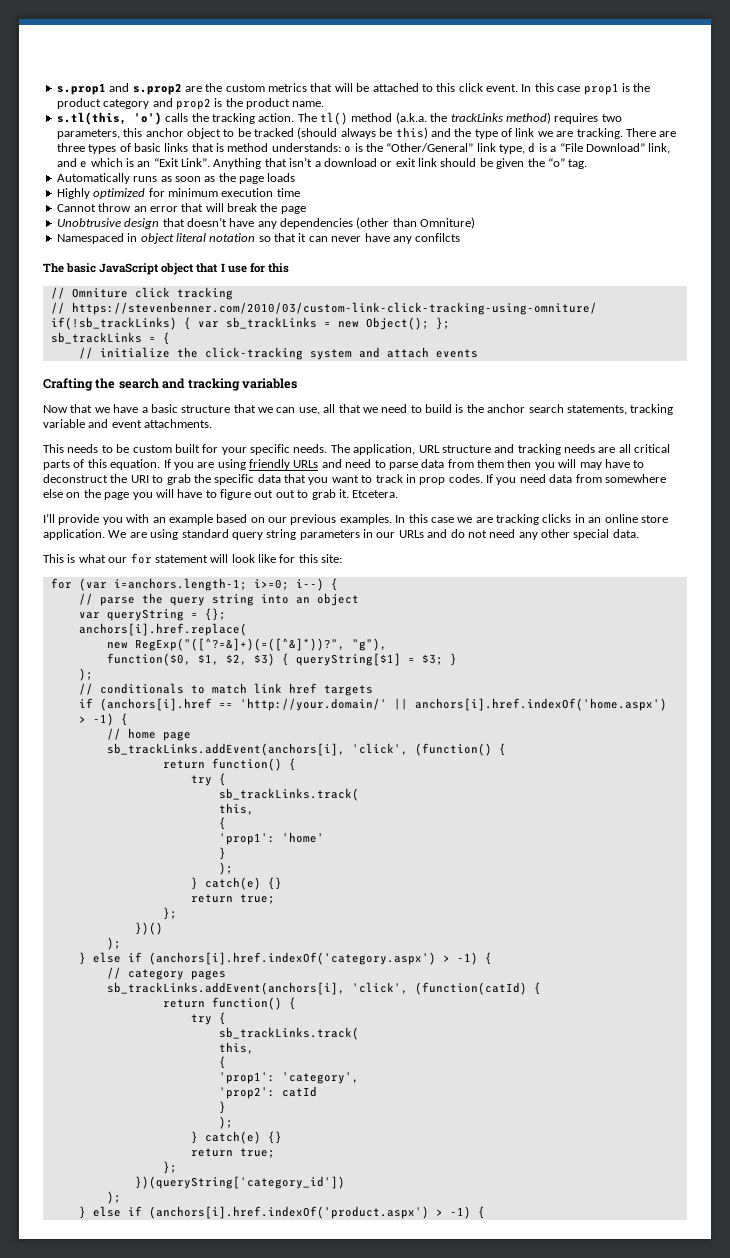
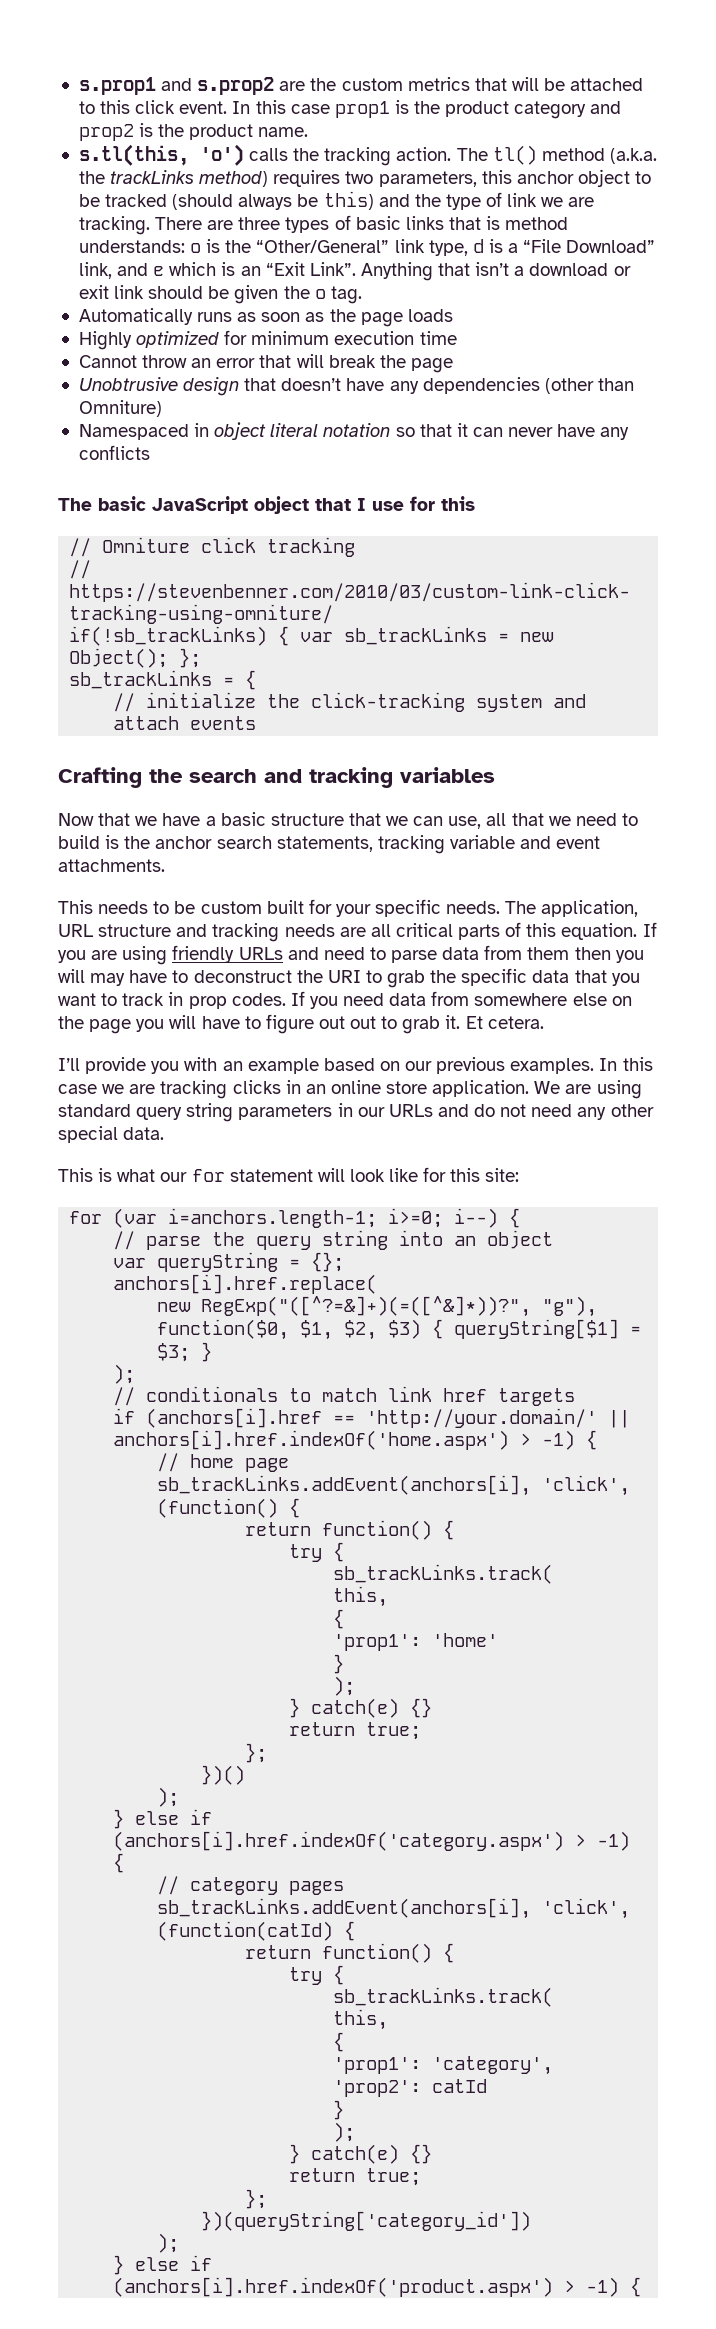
[547,158,565,167] “o” -> [314,289,326,299] o
[415,233,461,242] confilcts -> [78,445,150,460] conflicts
[352,490,399,498] Etcetera. -> [465,1016,544,1029] Et cetera.

